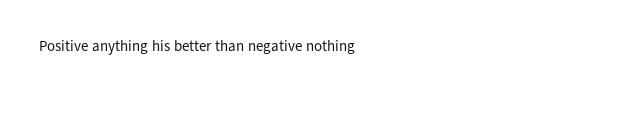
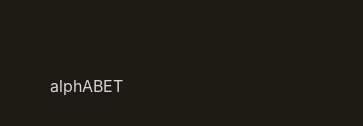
[39,40,356,55] Positive anything his better than negative nothing -> [50,80,123,96] alphABET

